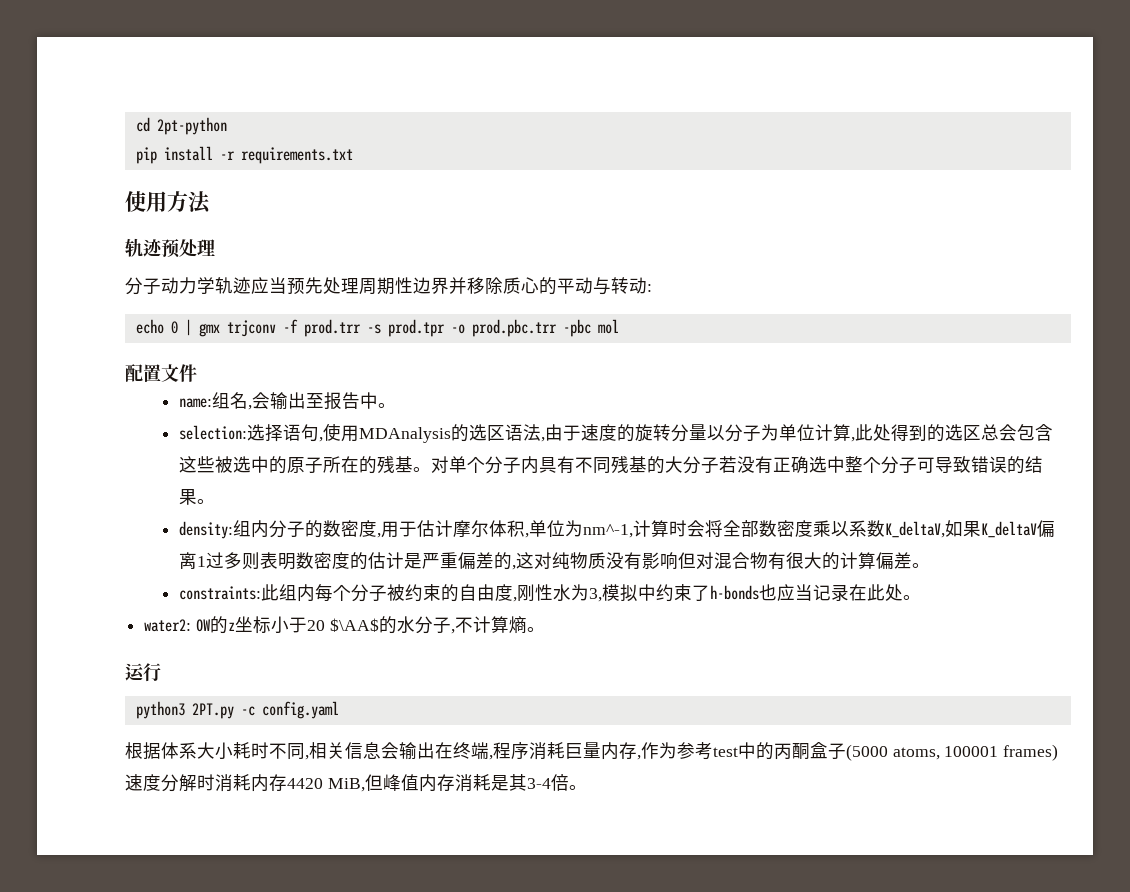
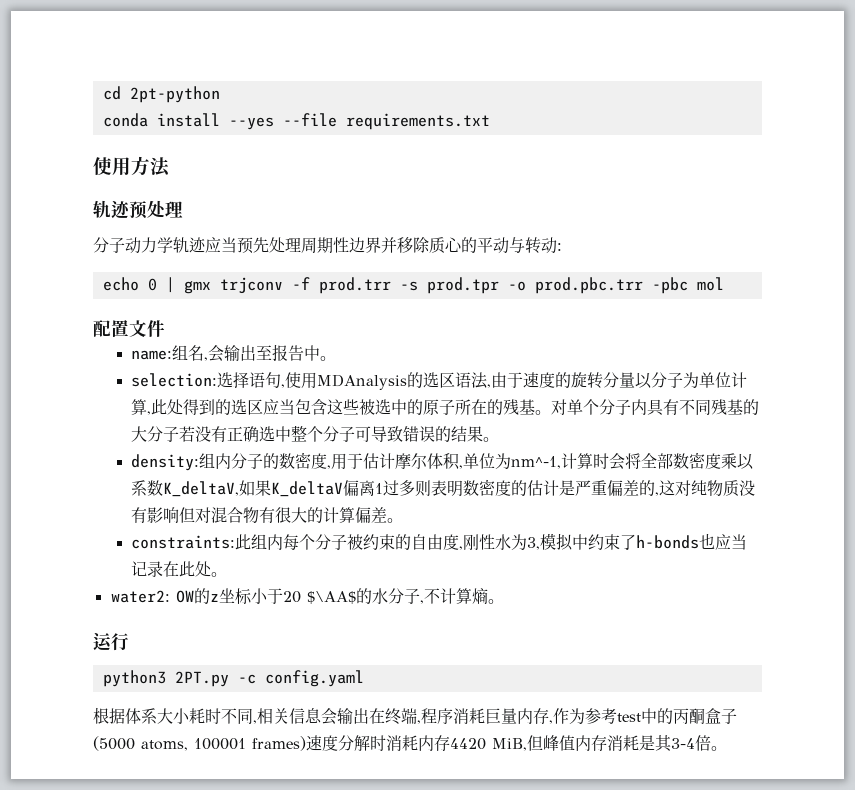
[135,146,235,164] pip install -r -> [102,113,337,130] conda install --yes --file
[981,424,1018,441] 总会 -> [263,399,296,415] 应当

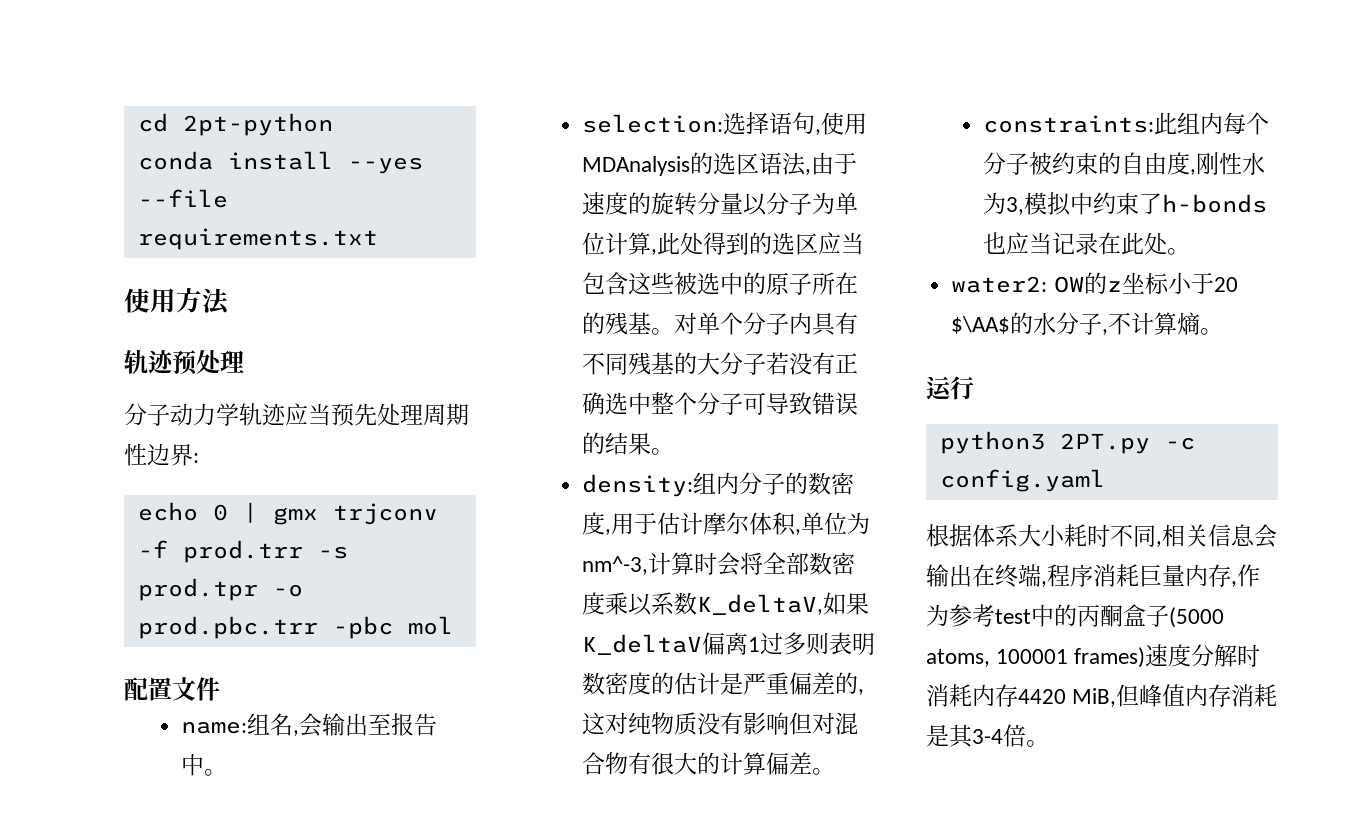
[381,237,557,254] 并移除质心的平动与转动 -> (193, 454) none
[511,456,562,469] nm^-1, -> [582,556,649,575] nm^-3,

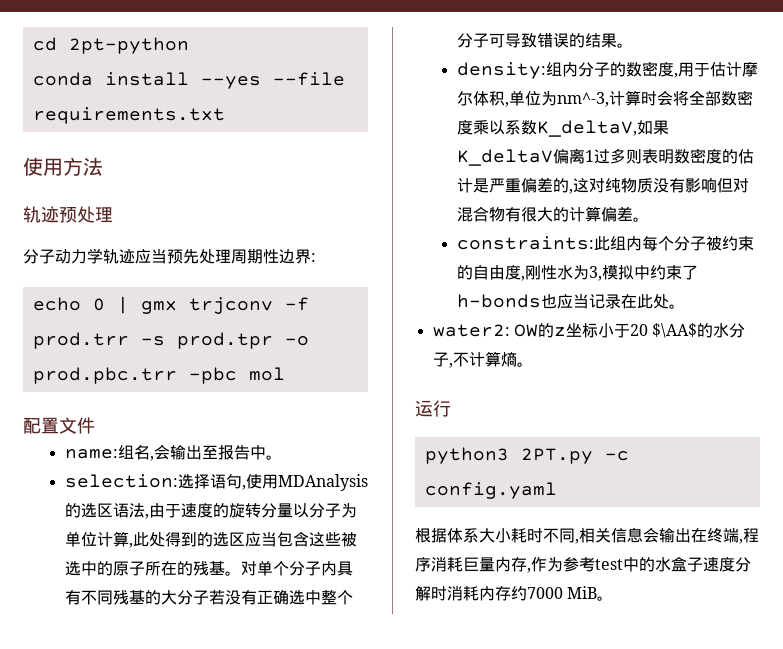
[1077,604,1224,628] [926,647,1146,668] 丙酮盒子(5000 atoms, 100001 frames) -> [655,557,703,572] 水盒子
[1018,684,1278,707] [926,724,1026,748] 4420 MiB,但峰值内存消耗是其3-4倍 -> [511,586,598,601] 约7000 MiB

